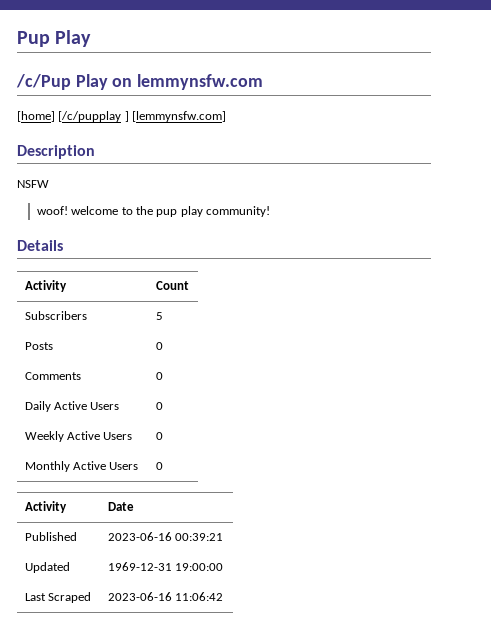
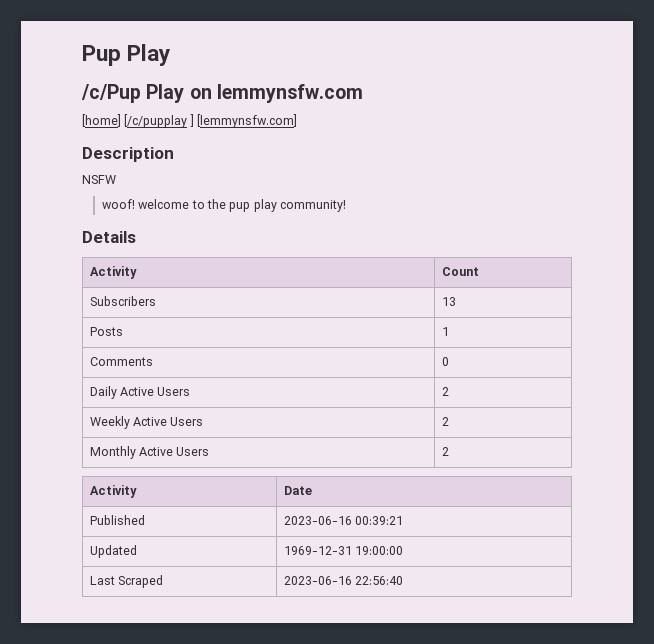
[155,312,163,320] 5 -> [441,297,456,306] 13
[155,342,163,350] 0 -> [441,327,449,336] 1
[155,402,163,410] 0 -> [441,387,449,396] 2
[155,432,163,440] 0 -> [441,417,449,426] 2
[155,462,163,470] 0 -> [441,447,449,456] 2
[174,592,223,601] 11:06:42 -> [354,576,403,585] 22:56:40

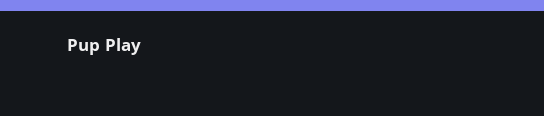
[81,84,363,103] [82,114,298,128] [82,147,174,162] [82,175,116,184] [101,199,347,212] [82,231,136,243] [89,266,137,279] [441,267,479,276] [89,296,156,306] [441,297,456,306] [89,327,123,336] [441,327,449,336] [89,357,153,366] [441,357,449,366] [89,386,191,399] [441,387,449,396] [89,416,204,429] [441,417,449,426] [89,446,210,459] [441,447,449,456] [89,485,137,498] [283,486,312,495] [89,515,145,525] [283,516,403,525] [89,545,137,558] [283,546,403,555] [89,575,163,588] [283,576,403,585] // /c/Pup Play on lemmynsfw.com // [home] [/c/pupplay ] [lemmynsfw.com] // Description // NSFW // woof! welcome to the pup play community! // Details // Activity | Count // Subscribers | 13 // Posts | 1 // Comments | 0 // Daily Active Users | 2 // Weekly Active Users | 2 // Monthly Active Users | 2 // Activity | Date // Published | 2023-06-16 00:39:21 // Updated | 1969-12-31 19:00:00 // Last Scraped | 2023-06-16 22:56:40 -> (141, 46) none

